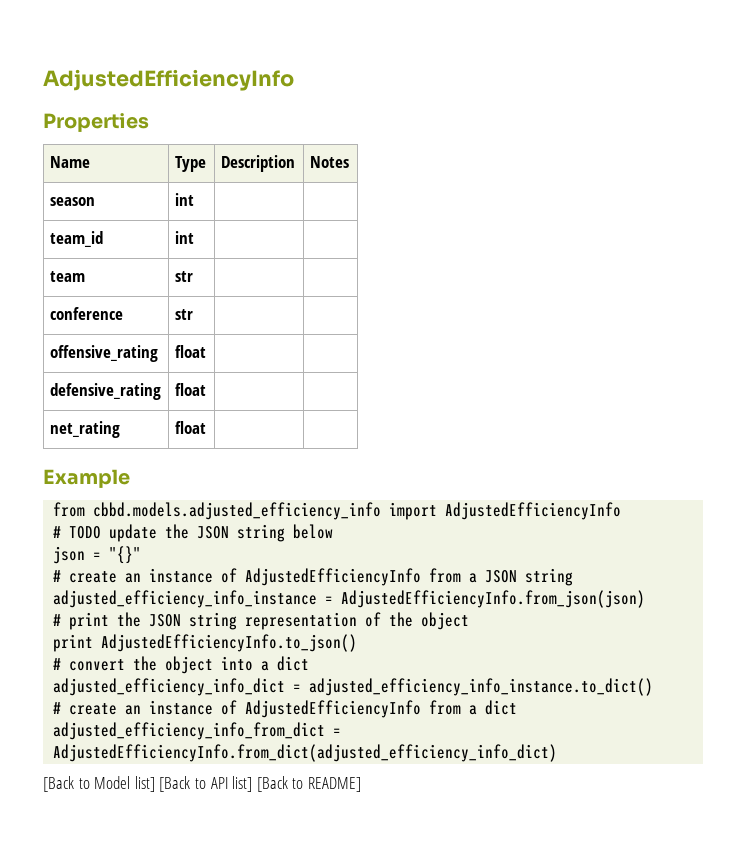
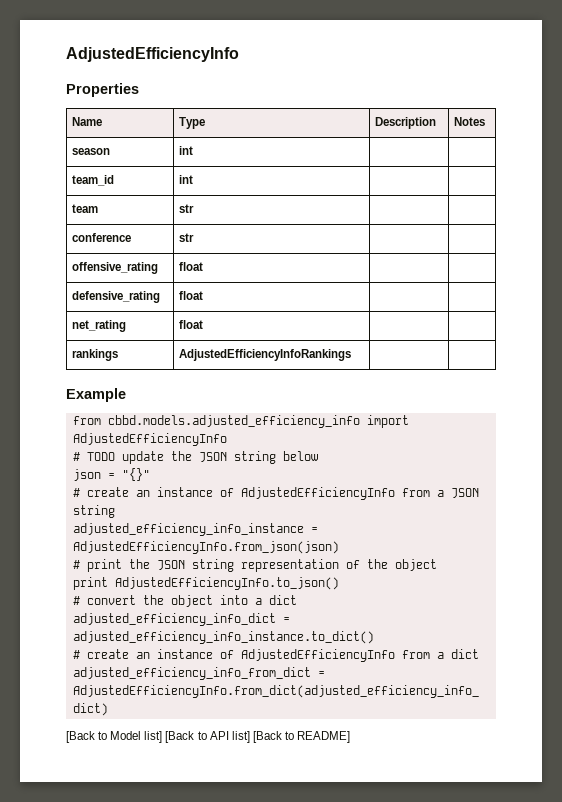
(206, 427) none -> [72,349,119,361] [179,349,352,361] // rankings | AdjustedEfficiencyInfoRankings | |

